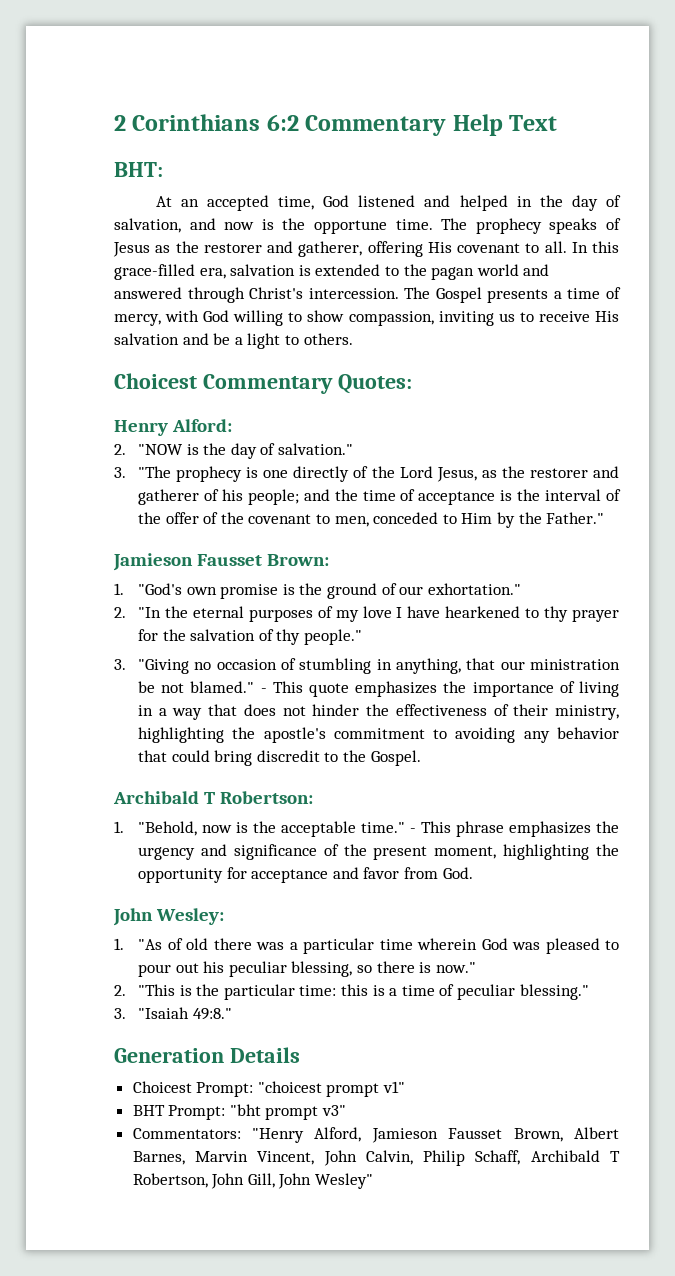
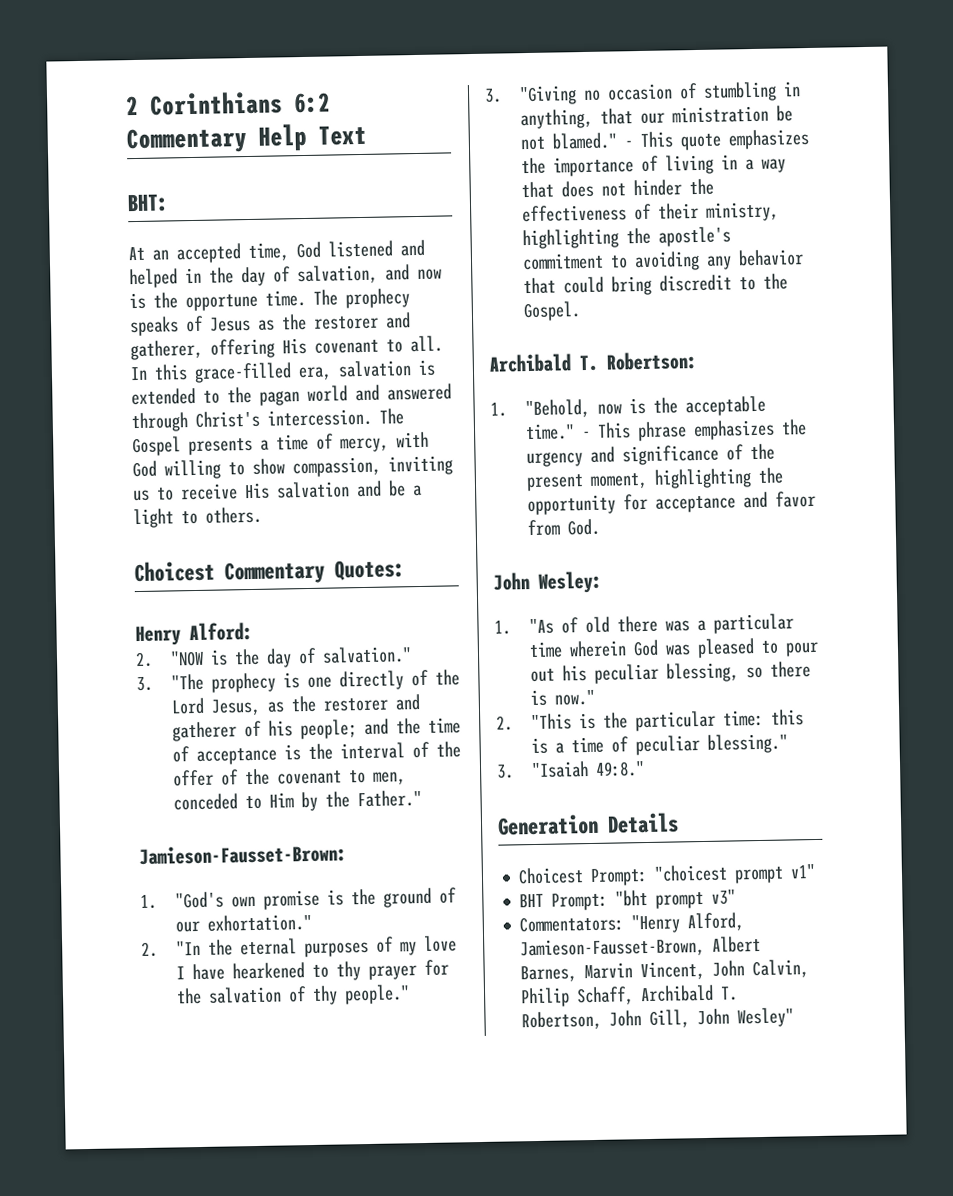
[113,553,330,571] Jamieson Fausset Brown: -> [139,843,347,866] Jamieson-Fausset-Brown:
[204,792,216,804] T -> [579,354,598,372] T.
[371,1128,563,1143] Jamieson Fausset Brown, -> [520,936,706,959] Jamieson-Fausset-Brown,
[610,1151,621,1162] T -> [720,986,739,1001] T.

